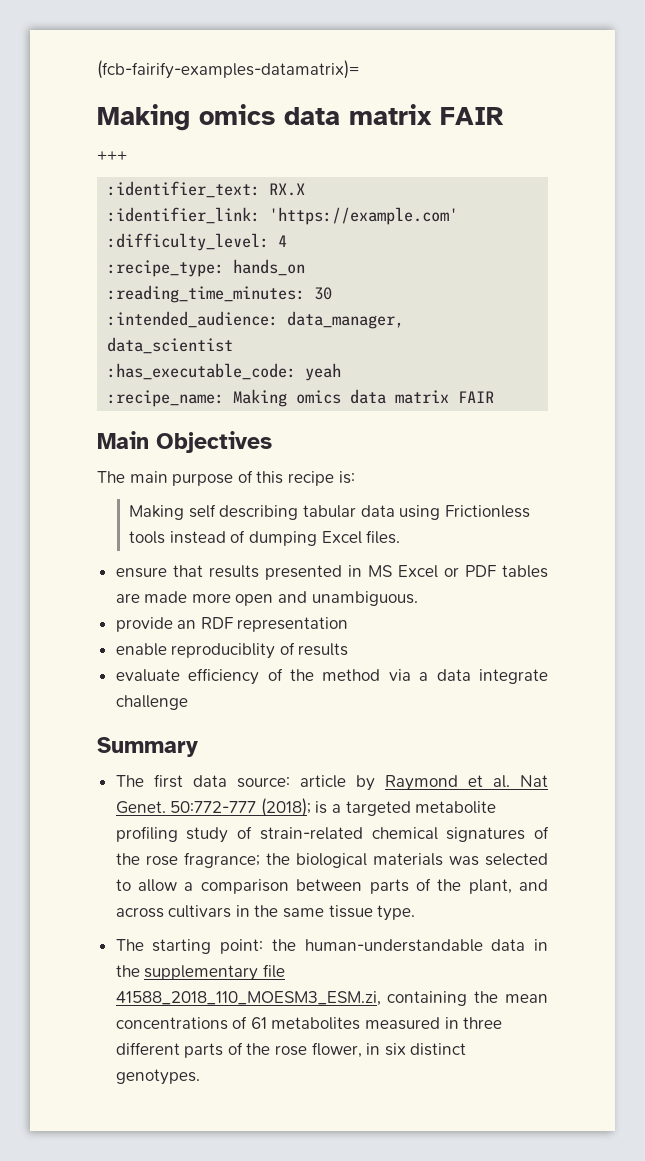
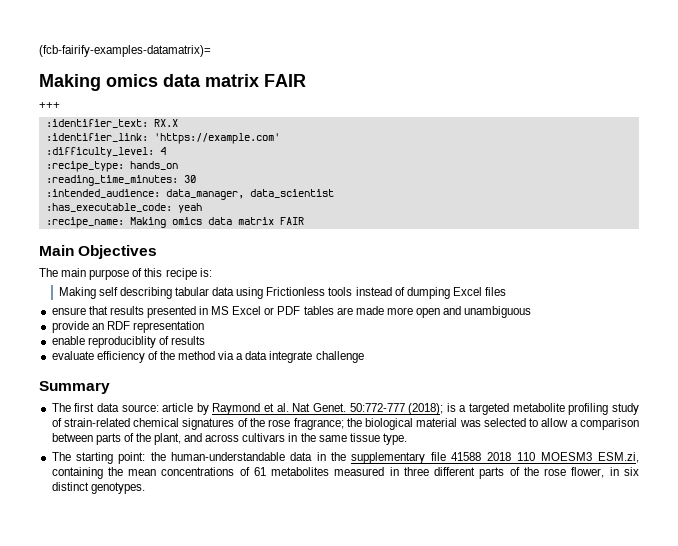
[366,530,401,544] files. -> [484,287,506,296] files
[311,591,418,606] unambiguous. -> [464,306,532,318] unambiguous
[372,853,443,866] materials -> [416,418,458,427] material

